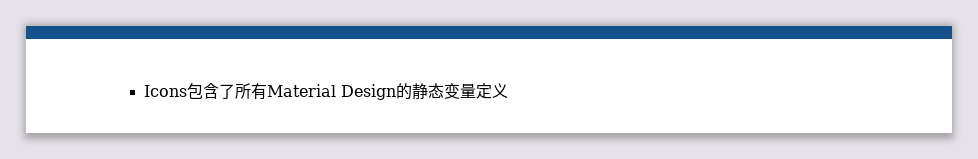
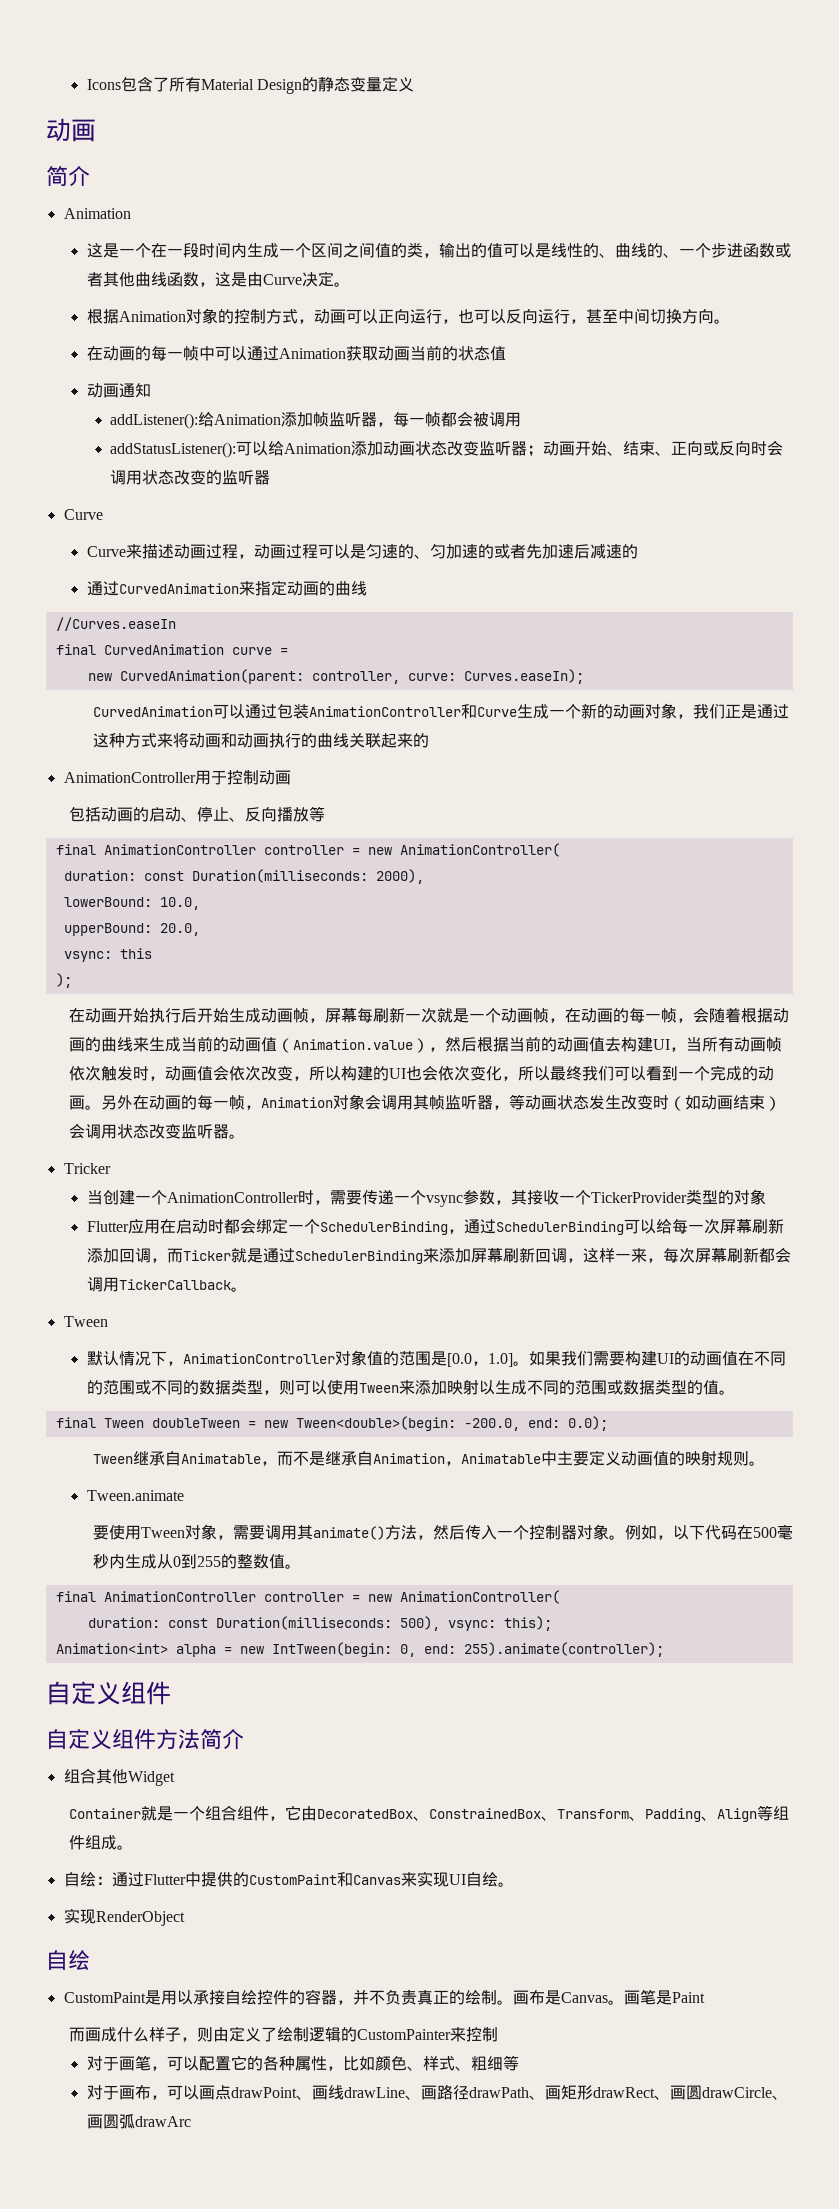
(508, 90) none -> [46,118,96,142] [46,166,90,187] [63,208,131,219] [86,242,791,258] [86,271,350,287] [86,308,730,324] [86,345,506,361] [86,383,151,398] [110,411,522,429] [110,440,784,458] [110,470,271,485] [63,509,103,520] [86,544,638,559] [86,580,367,596] [55,617,176,631] [55,644,288,655] [87,669,584,684] [92,703,789,719] [92,732,429,748] [63,770,291,785] [69,806,326,822] [55,843,560,857] [63,869,424,884] [63,897,200,910] [63,923,200,936] [63,948,152,962] [55,973,72,988] [69,1007,790,1023] [69,1036,783,1053] [69,1065,775,1081] [69,1094,782,1111] [69,1123,246,1139] [63,1163,111,1174] [86,1189,766,1207] [86,1218,784,1235] [86,1247,791,1264] [86,1277,247,1292] [63,1316,108,1327] [86,1350,786,1367] [86,1379,735,1395] [55,1416,608,1431] [92,1450,765,1466] [86,1490,184,1501] [92,1524,793,1540] [92,1554,301,1569] [55,1590,560,1604] [87,1616,552,1631] [55,1642,664,1657] [46,1681,171,1705] [46,1729,244,1750] [63,1768,175,1786] [69,1805,790,1822] [69,1835,134,1850] [63,1871,514,1887] [63,1908,185,1926] [46,1950,90,1971] [63,1989,705,2005] [69,2026,499,2042] [86,2055,519,2071] [86,2084,788,2100] [86,2114,191,2129] // 动画 // 简介 // Animation // 这是一个在一段时间内生成一个区间之间值的类，输出的值可以是线性的、曲线的、一个步进函数或者其他曲线函数，这是由Curve决定。 // 根据Animation对象的控制方式，动画可以正向运行，也可以反向运行，甚至中间切换方向。 // 在动画的每一帧中可以通过Animation获取动画当前的状态值 // 动画通知 // addListener():给Animation添加帧监听器，每一帧都会被调用 // addStatusListener():可以给Animation添加动画状态改变监听器；动画开始、结束、正向或反向时会调用状态改变的监听器 // Curve // Curve来描述动画过程，动画过程可以是匀速的、匀加速的或者先加速后减速的 // 通过CurvedAnimation来指定动画的曲线 // //Curves.easeIn // final CurvedAnimation curve = // new CurvedAnimation(parent: controller, curve: Curves.easeIn); // CurvedAnimation可以通过包装AnimationController和Curve生成一个新的动画对象，我们正是通过这种方式来将动画和动画执行的曲线关联起来的 // AnimationController用于控制动画 // 包括动画的启动、停止、反向播放等 // final AnimationController controller = new AnimationController( // duration: const Duration(milliseconds: 2000), // lowerBound: 10.0, // upperBound: 20.0, // vsync: this // ); // 在动画开始执行后开始生成动画帧，屏幕每刷新一次就是一个动画帧，在动画的每一帧，会随着根据动画的曲线来生成当前的动画值（Animation.value），然后根据当前的动画值去构建UI，当所有动画帧依次触发时，动画值会依次改变，所以构建的UI也会依次变化，所以最终我们可以看到一个完成的动画。另外在动画的每一帧，Animation对象会调用其帧监听器，等动画状态发生改变时（如动画结束）会调用状态改变监听器。 // Tricker // 当创建一个AnimationController时，需要传递一个vsync参数，其接收一个TickerProvider类型的对象 // Flutter应用在启动时都会绑定一个SchedulerBinding，通过SchedulerBinding可以给每一次屏幕刷新添加回调，而Ticker就是通过SchedulerBinding来添加屏幕刷新回调，这样一来，每次屏幕刷新都会调用TickerCallback。 // Tween // 默认情况下，AnimationController对象值的范围是[0.0，1.0]。如果我们需要构建UI的动画值在不同的范围或不同的数据类型，则可以使用Tween来添加映射以生成不同的范围或数据类型的值。 // final Tween doubleTween = new Tween<double>(begin: -200.0, end: 0.0); // Tween继承自Animatable，而不是继承自Animation，Animatable中主要定义动画值的映射规则。 // Tween.animate // 要使用Tween对象，需要调用其animate()方法，然后传入一个控制器对象。例如，以下代码在500毫秒内生成从0到255的整数值。 // final AnimationController controller = new AnimationController( // duration: const Duration(milliseconds: 500), vsync: this); // Animation<int> alpha = new IntTween(begin: 0, end: 255).animate(controller); // 自定义组件 // 自定义组件方法简介 // 组合其他Widget // Container就是一个组合组件，它由DecoratedBox、ConstrainedBox、Transform、Padding、Align等组件组成。 // 自绘：通过Flutter中提供的CustomPaint和Canvas来实现UI自绘。 // 实现RenderObject // 自绘 // CustomPaint是用以承接自绘控件的容器，并不负责真正的绘制。画布是Canvas。画笔是Paint // 而画成什么样子，则由定义了绘制逻辑的CustomPainter来控制 // 对于画笔，可以配置它的各种属性，比如颜色、样式、粗细等 // 对于画布，可以画点drawPoint、画线drawLine、画路径drawPath、画矩形drawRect、画圆drawCircle、画圆弧drawArc

